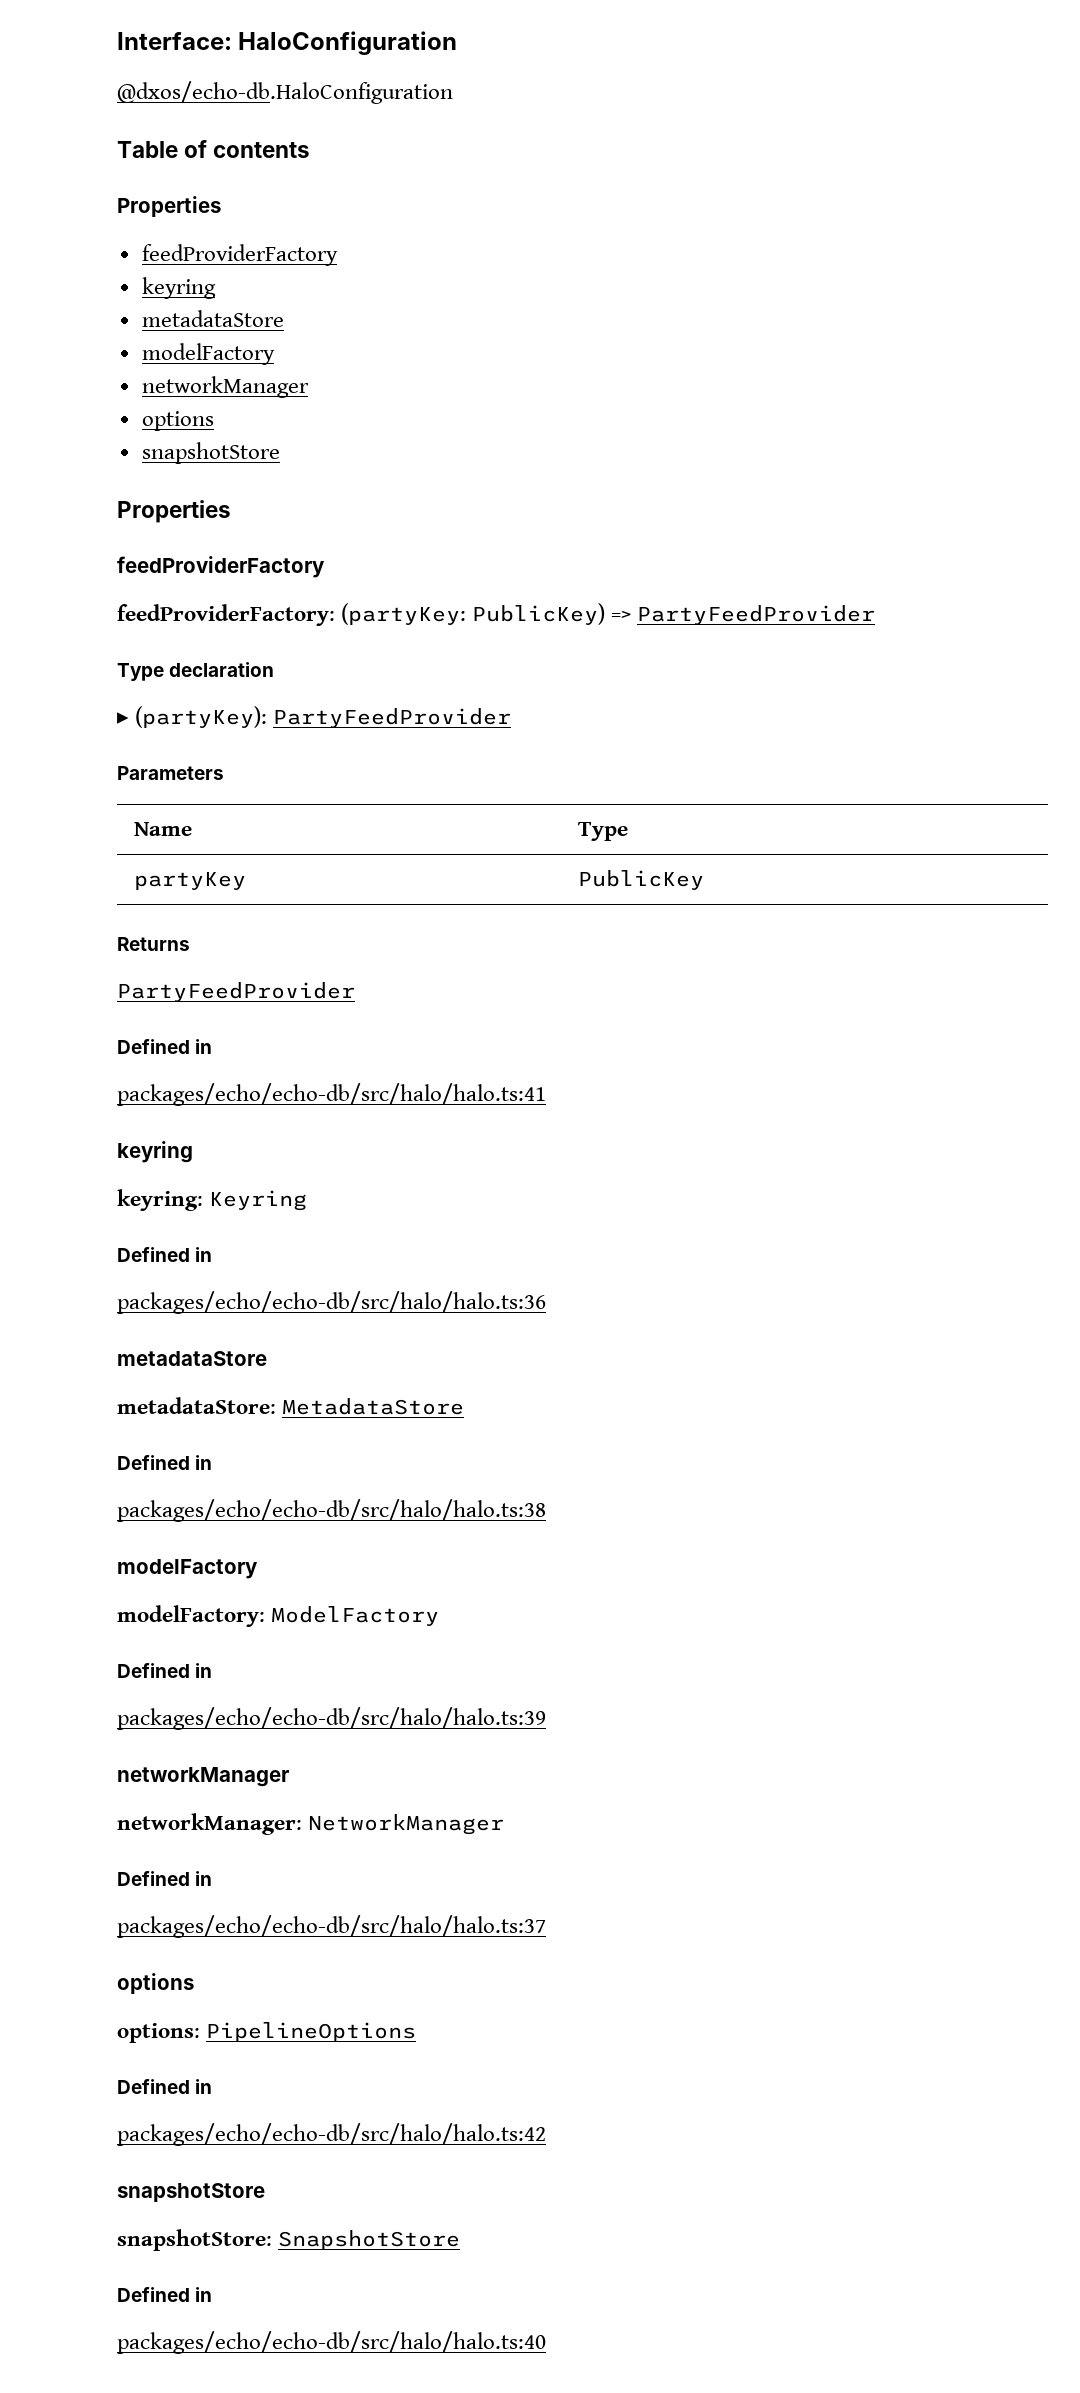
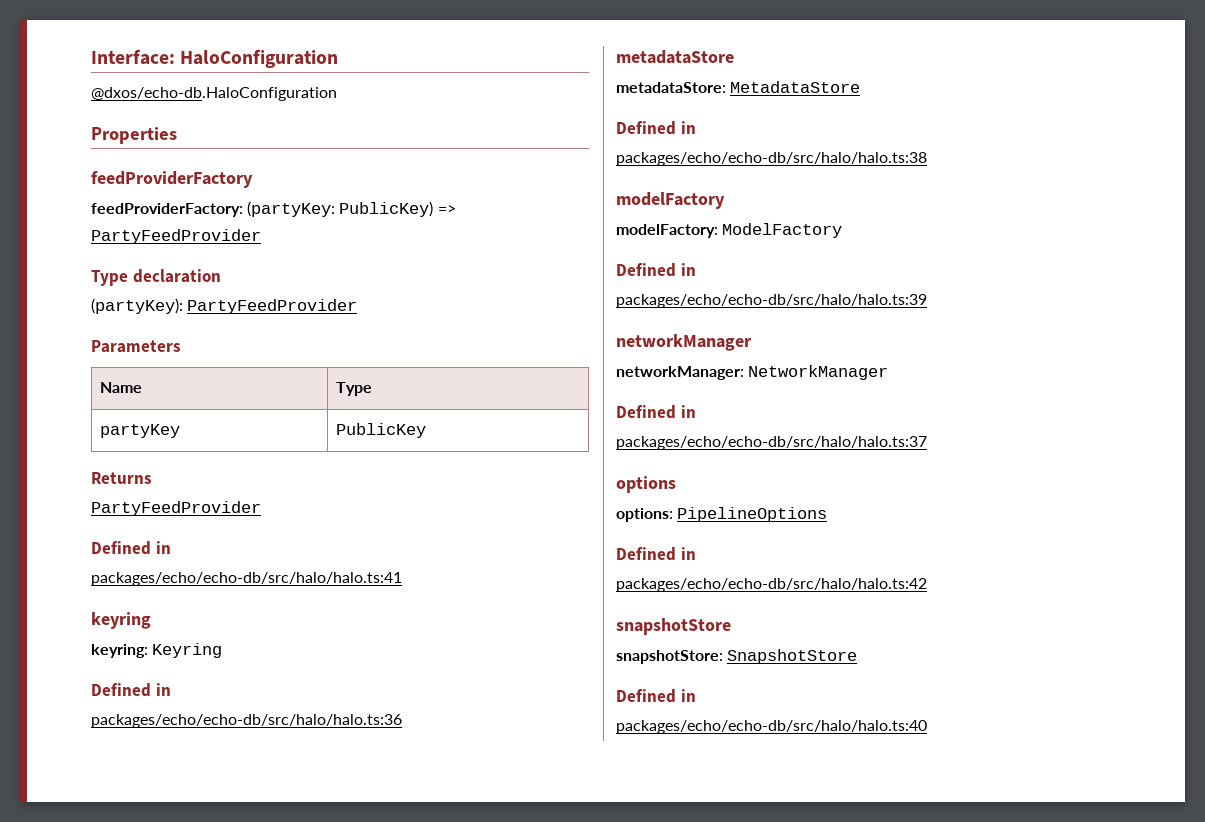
[117,140,311,158] [117,196,221,217] [141,244,338,266] [141,277,216,299] [141,310,284,327] [141,343,275,365] [141,376,309,398] [141,411,214,431] [141,442,280,464] // Table of contents // Properties // feedProviderFactory // keyring // metadataStore // modelFactory // networkManager // options // snapshotStore -> (337, 94) none
[117,712,129,724] ▸ -> (221, 276) none

